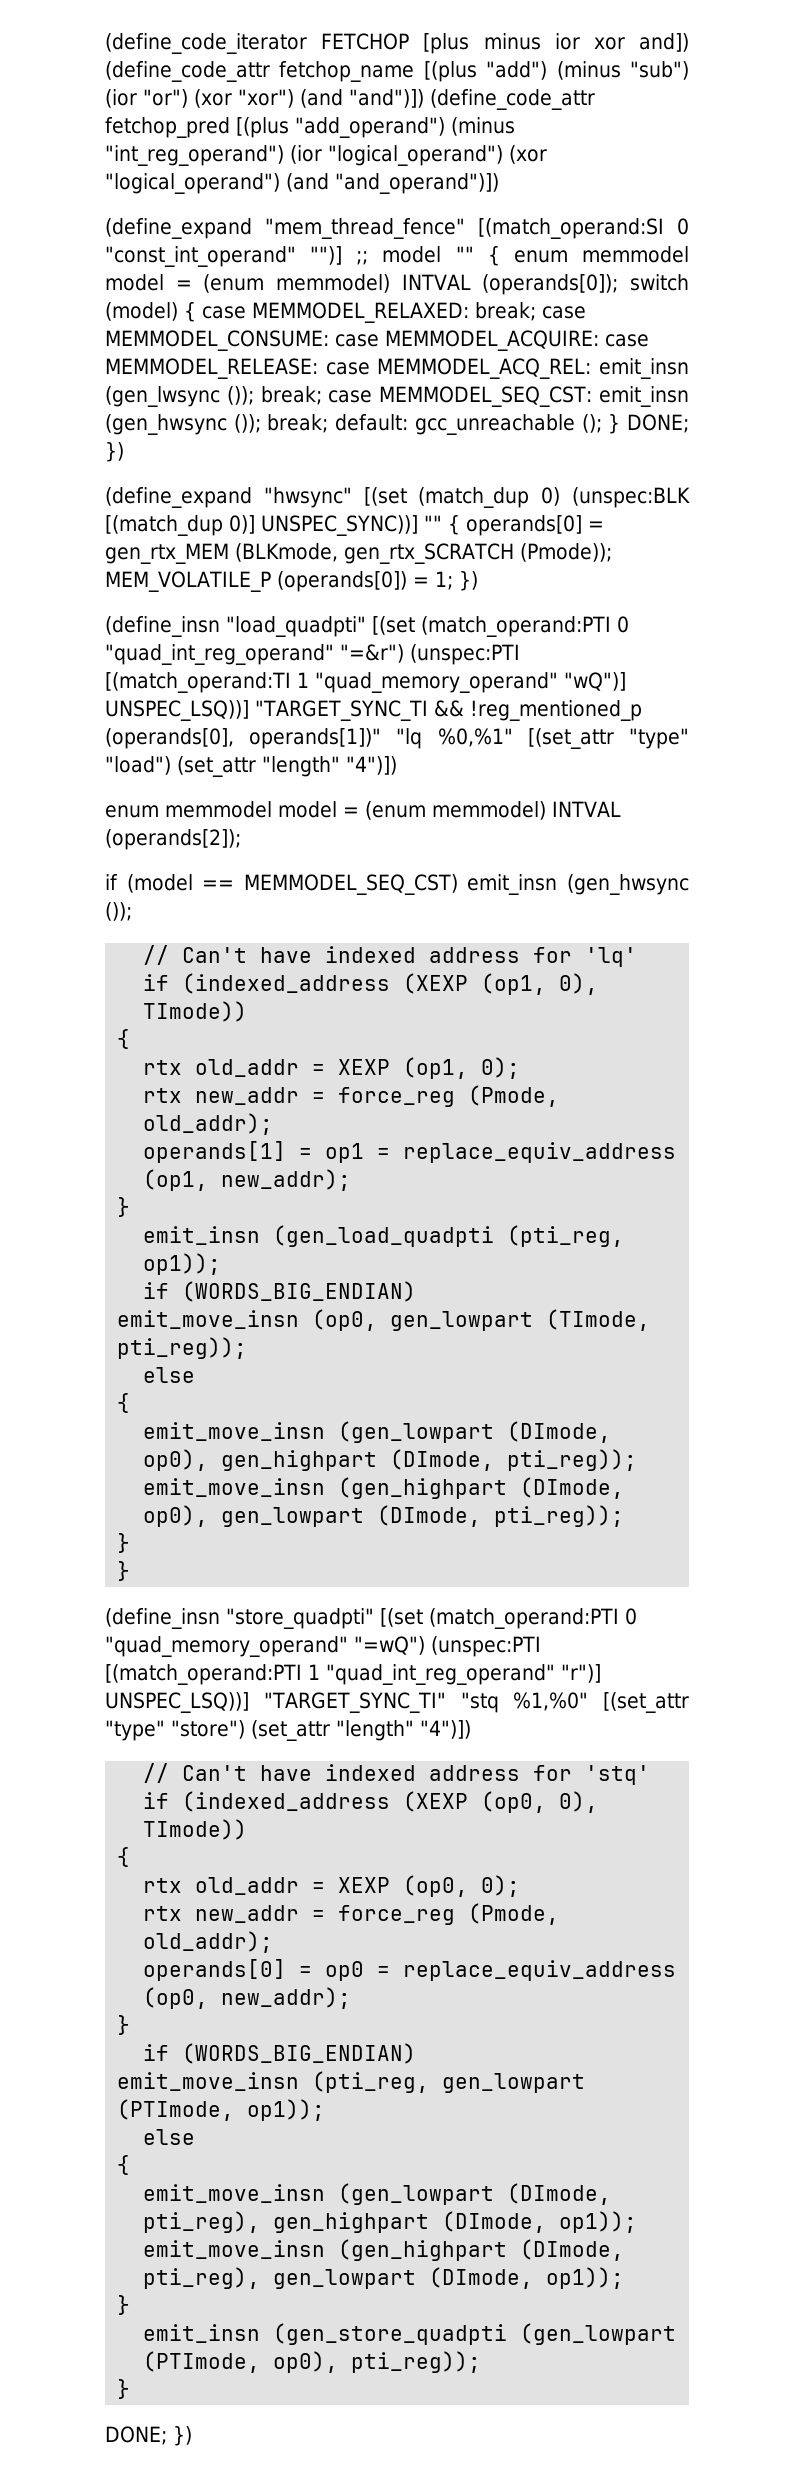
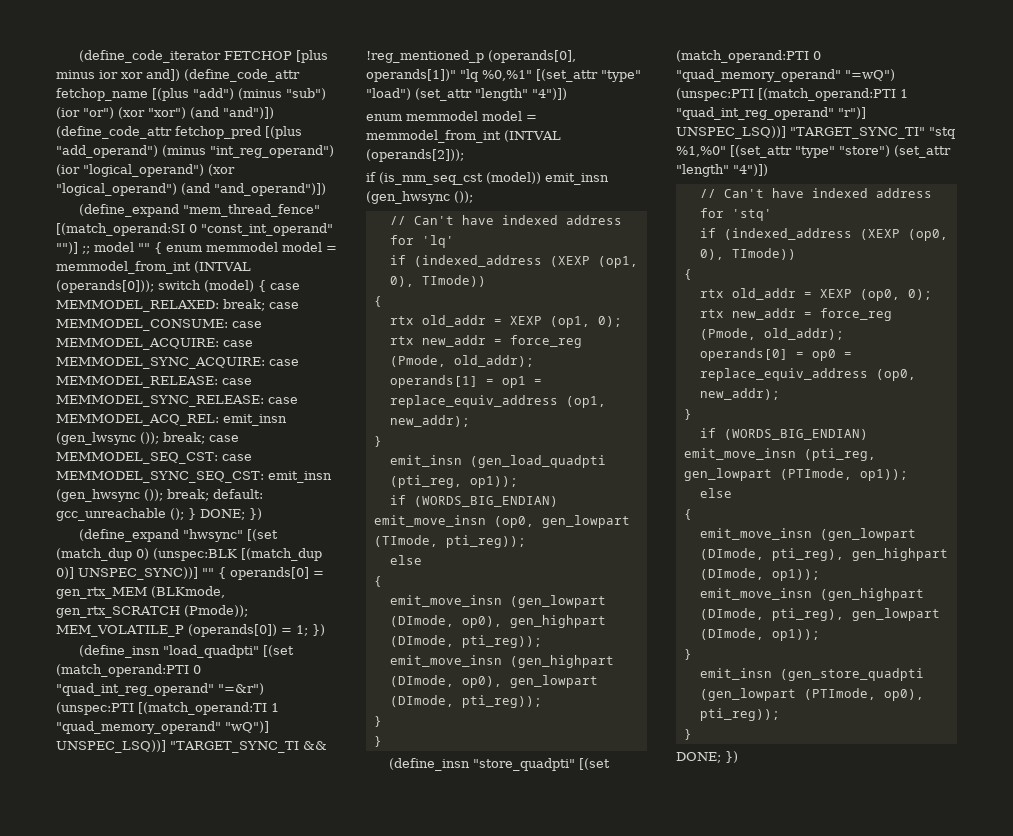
[203,274,619,295] (enum memmodel) INTVAL (operands[0]); -> [56,261,251,274] [56,280,154,293] memmodel_from_int (INTVAL (operands[0]));
[105,358,318,379] MEMMODEL_RELEASE: -> [56,357,299,369] [56,376,252,388] [56,395,264,407] MEMMODEL_SYNC_ACQUIRE: case MEMMODEL_RELEASE: case MEMMODEL_SYNC_RELEASE:
(593, 396) none -> [222,454,252,461] [56,471,264,483] case MEMMODEL_SYNC_SEQ_CST:
[365,801,621,820] [105,829,241,850] [105,874,458,895] (enum memmodel) INTVAL (operands[2]); // if (model == MEMMODEL_SEQ_CST) -> [366,130,561,143] [366,149,464,162] [366,172,541,185] memmodel_from_int (INTVAL (operands[2])); // if (is_mm_seq_cst (model))

